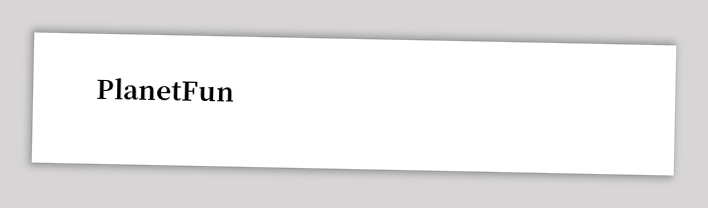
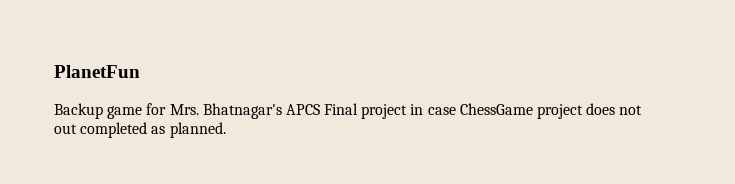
(235, 89) none -> [54,103,643,119] [54,122,226,138] // Backup game for Mrs. Bhatnagar's APCS Final project in case ChessGame project does not out completed as planned.

